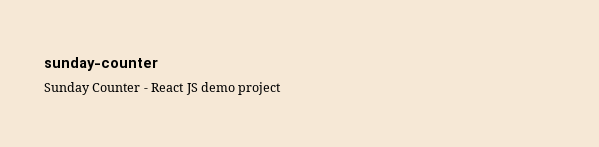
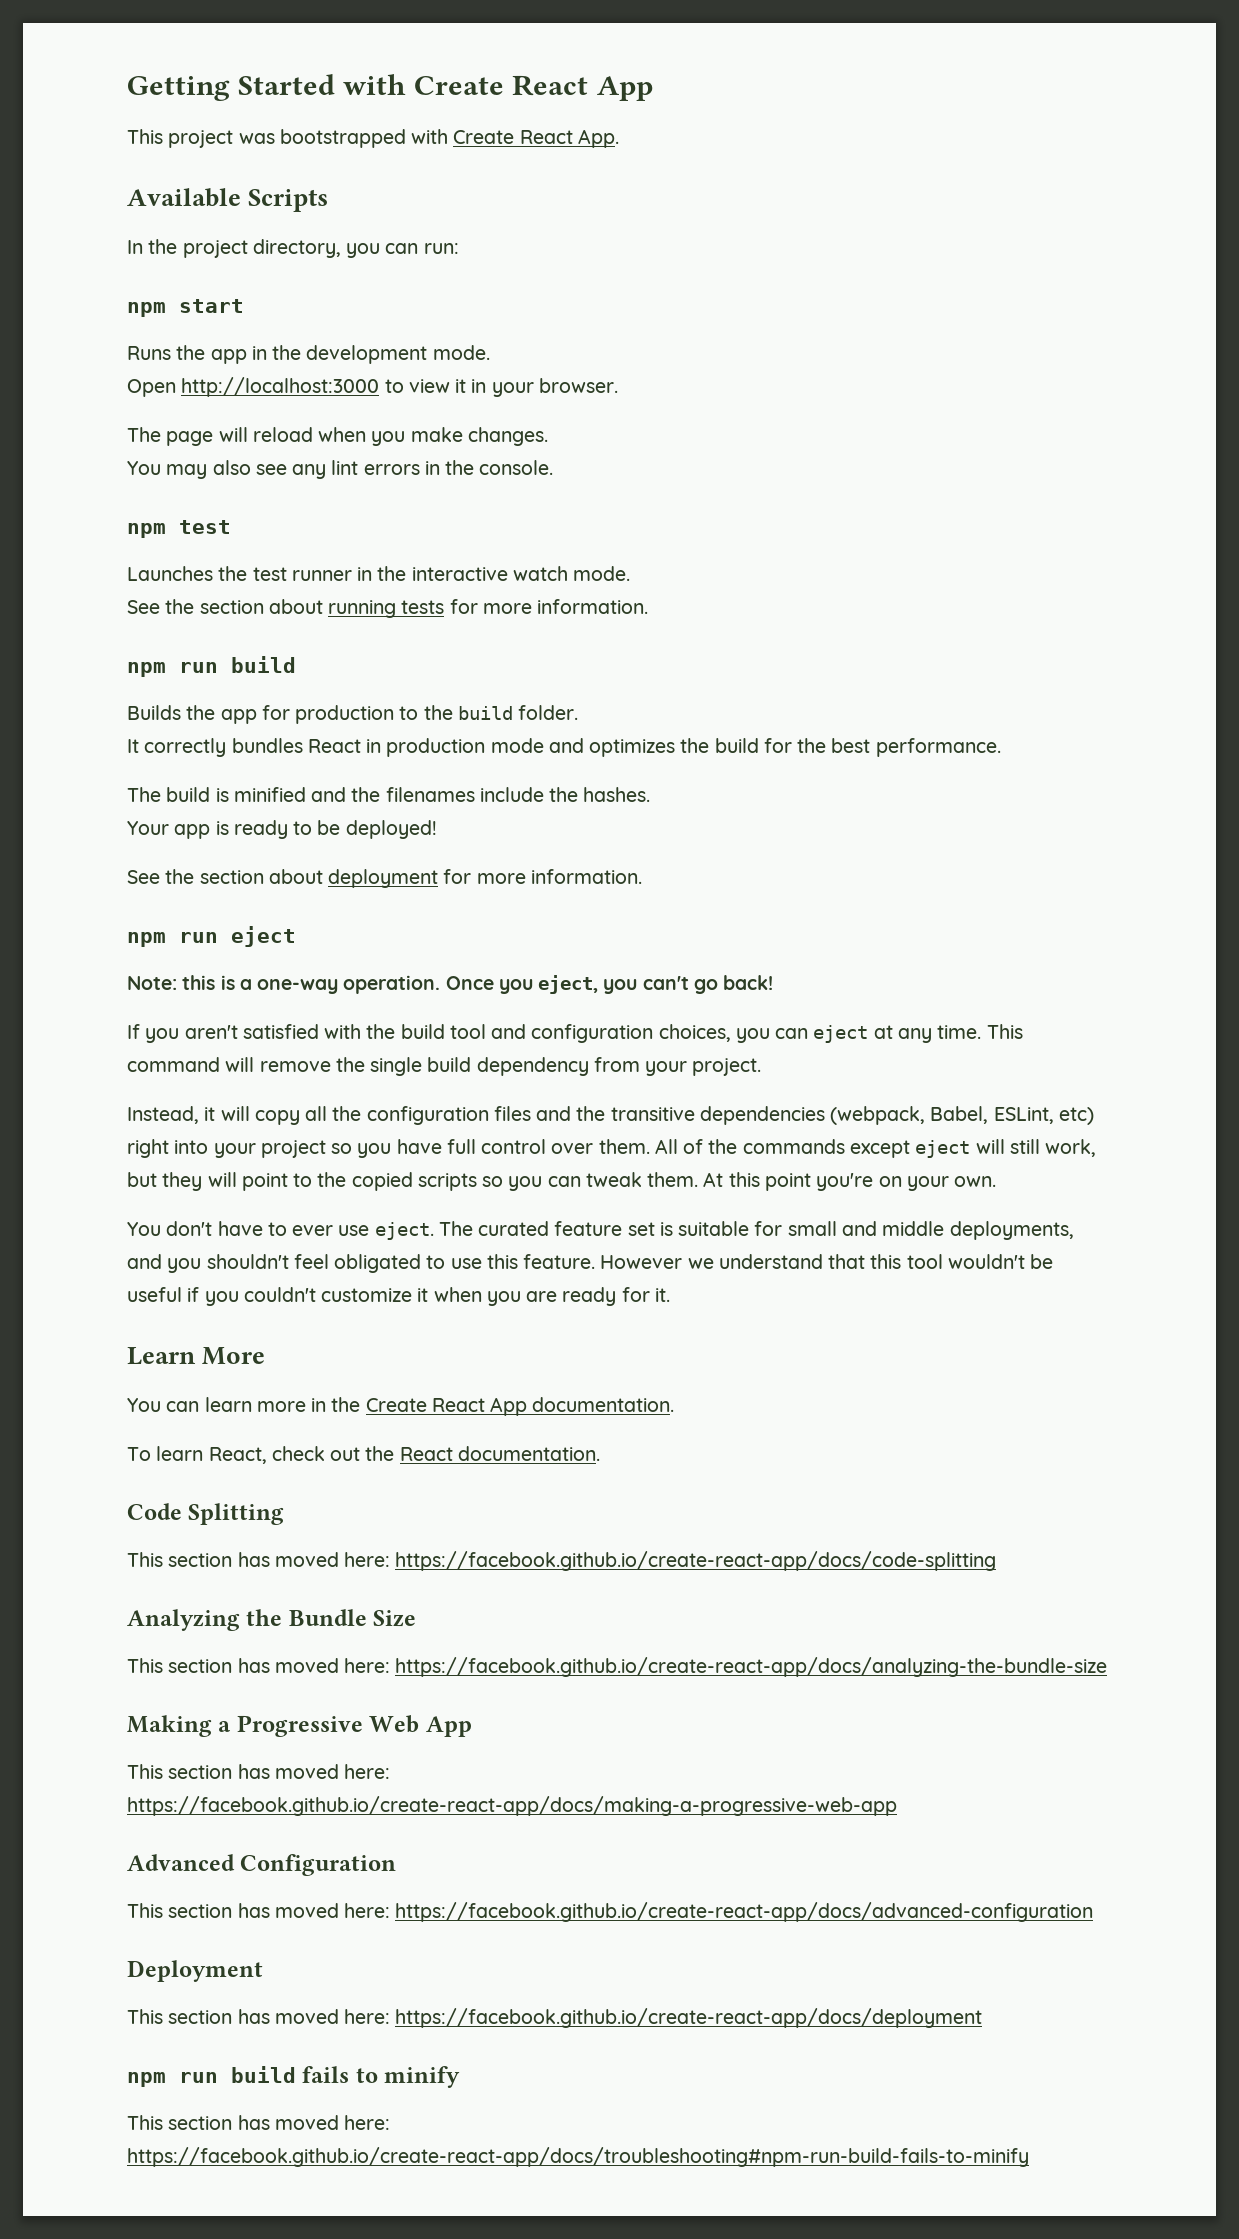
[44,57,158,71] [44,82,282,95] sunday-counter // Sunday Counter - React JS demo project -> [127,74,653,101] [127,129,619,148] [127,188,329,212] [127,239,459,258] [127,299,244,317] [127,345,490,364] [127,377,618,397] [127,427,548,446] [127,460,554,479] [127,520,231,538] [127,566,631,581] [127,599,649,618] [127,656,296,677] [127,705,579,724] [127,738,1001,757] [127,787,651,802] [127,820,437,839] [127,869,642,888] [127,926,296,947] [127,975,774,994] [127,1024,1023,1043] [127,1057,762,1076] [127,1106,1094,1125] [127,1139,1097,1158] [127,1172,997,1191] [127,1221,1074,1240] [127,1254,1054,1273] [127,1287,670,1306] [127,1347,266,1365] [127,1397,675,1416] [127,1446,600,1464] [127,1503,285,1525] [127,1551,997,1571] [127,1609,417,1631] [127,1657,1108,1677] [127,1715,472,1737] [127,1764,391,1779] [127,1796,897,1816] [127,1854,397,1876] [127,1902,1094,1922] [127,1960,263,1982] [127,2008,983,2028] [127,2066,461,2088] [127,2115,391,2130] [127,2147,1029,2167] Getting Started with Create React App // This project was bootstrapped with Create React App. // Available Scripts // In the project directory, you can run: // npm start // Runs the app in the development mode. // Open http://localhost:3000 to view it in your browser. // The page will reload when you make changes. // You may also see any lint errors in the console. // npm test // Launches the test runner in the interactive watch mode. // See the section about running tests for more information. // npm run build // Builds the app for production to the build folder. // It correctly bundles React in production mode and optimizes the build for the best performance. // The build is minified and the filenames include the hashes. // Your app is ready to be deployed! // See the section about deployment for more information. // npm run eject // Note: this is a one-way operation. Once you eject, you can't go back! // If you aren't satisfied with the build tool and configuration choices, you can eject at any time. This command will remove the single build dependency from your project. // Instead, it will copy all the configuration files and the transitive dependencies (webpack, Babel, ESLint, etc) right into your project so you have full control over them. All of the commands except eject will still work, but they will point to the copied scripts so you can tweak them. At this point you're on your own. // You don't have to ever use eject. The curated feature set is suitable for small and middle deployments, and you shouldn't feel obligated to use this feature. However we understand that this tool wouldn't be useful if you couldn't customize it when you are ready for it. // Learn More // You can learn more in the Create React App documentation. // To learn React, check out the React documentation. // Code Splitting // This section has moved here: https://facebook.github.io/create-react-app/docs/code-splitting // Analyzing the Bundle Size // This section has moved here: https://facebook.github.io/create-react-app/docs/analyzing-the-bundle-size // Making a Progressive Web App // This section has moved here: https://facebook.github.io/create-react-app/docs/making-a-progressive-web-app // Advanced Configuration // This section has moved here: https://facebook.github.io/create-react-app/docs/advanced-configuration // Deployment // This section has moved here: https://facebook.github.io/create-react-app/docs/deployment // npm run build fails to minify // This section has moved here: https://facebook.github.io/create-react-app/docs/troubleshooting#npm-run-build-fails-to-minify

